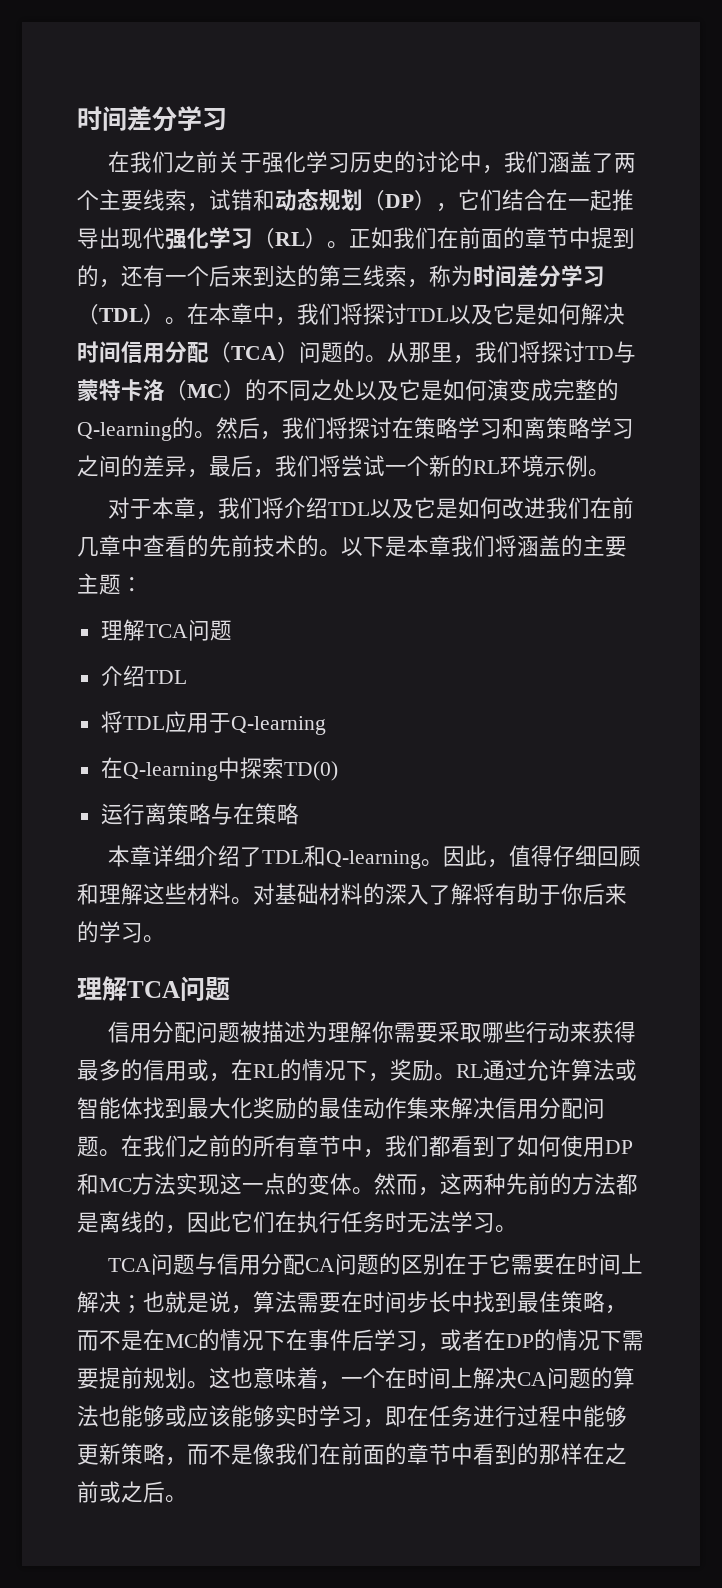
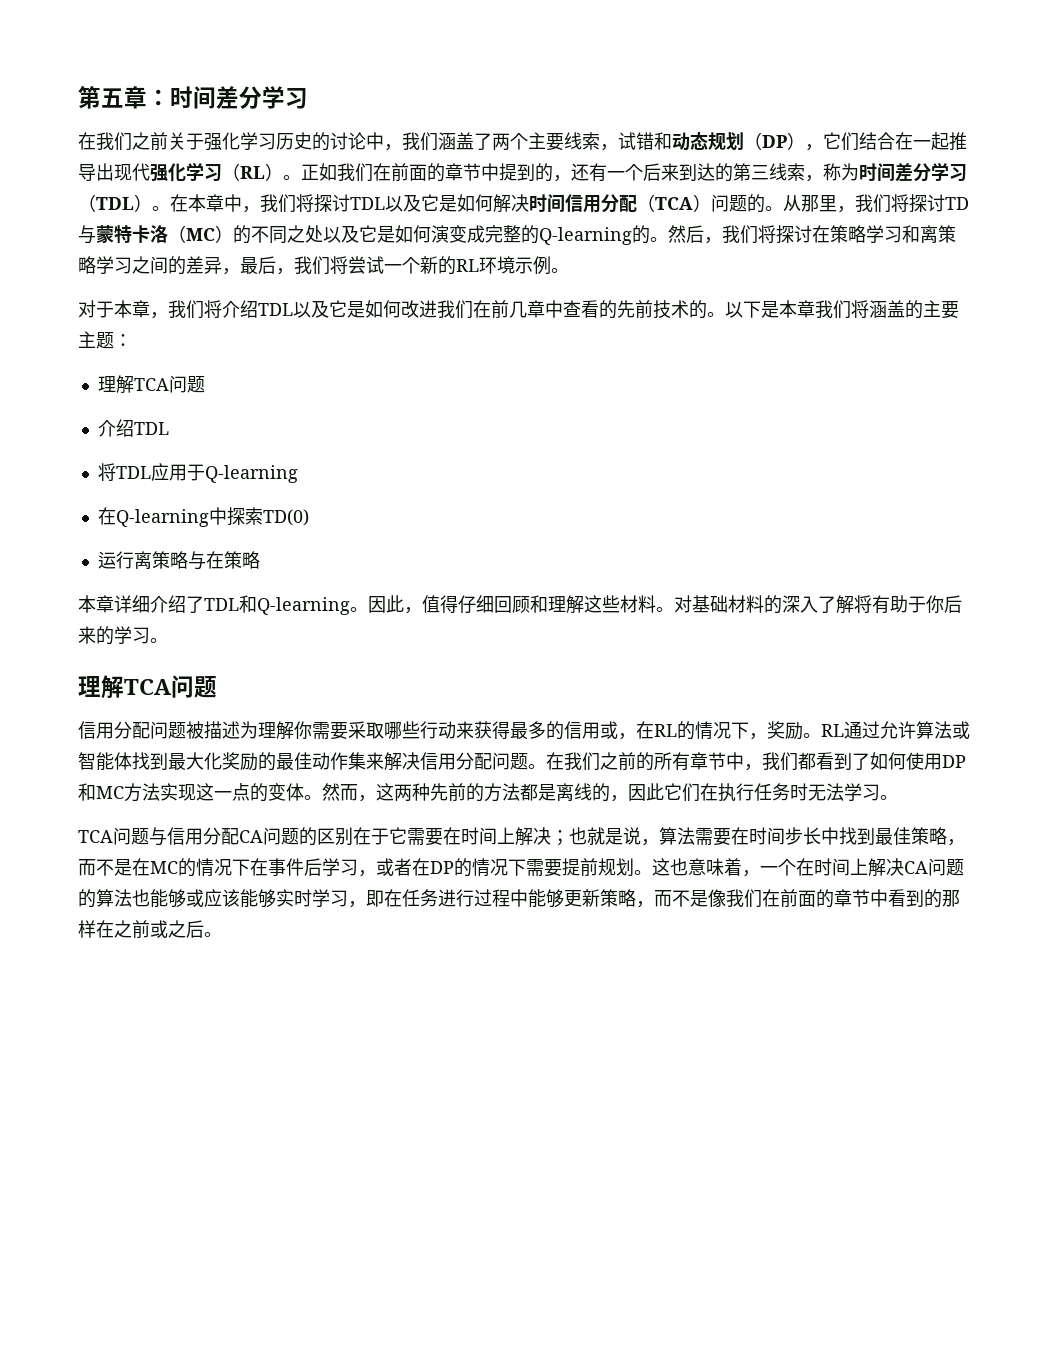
(77, 118) none -> [78,86,170,109] 第五章：

